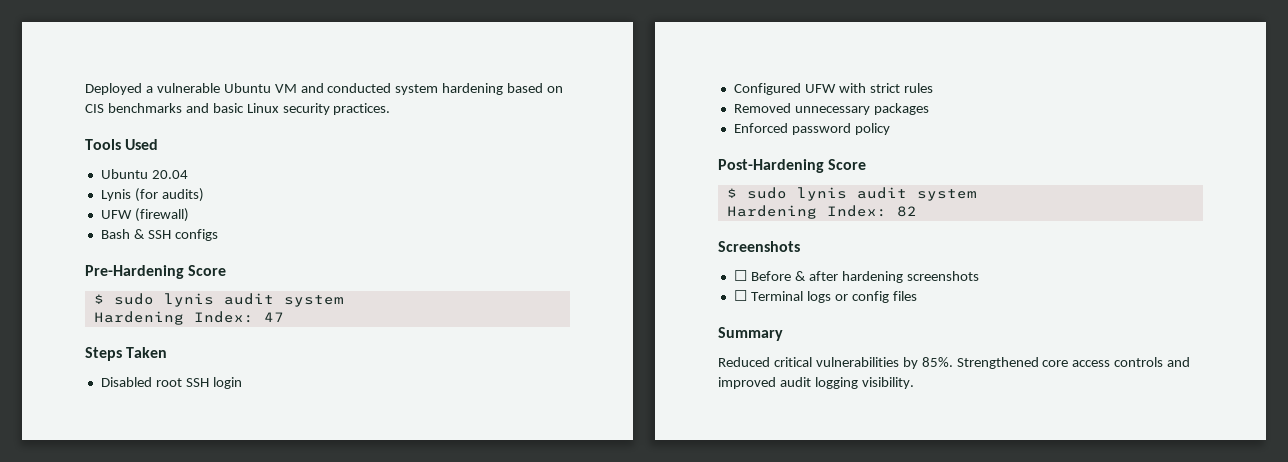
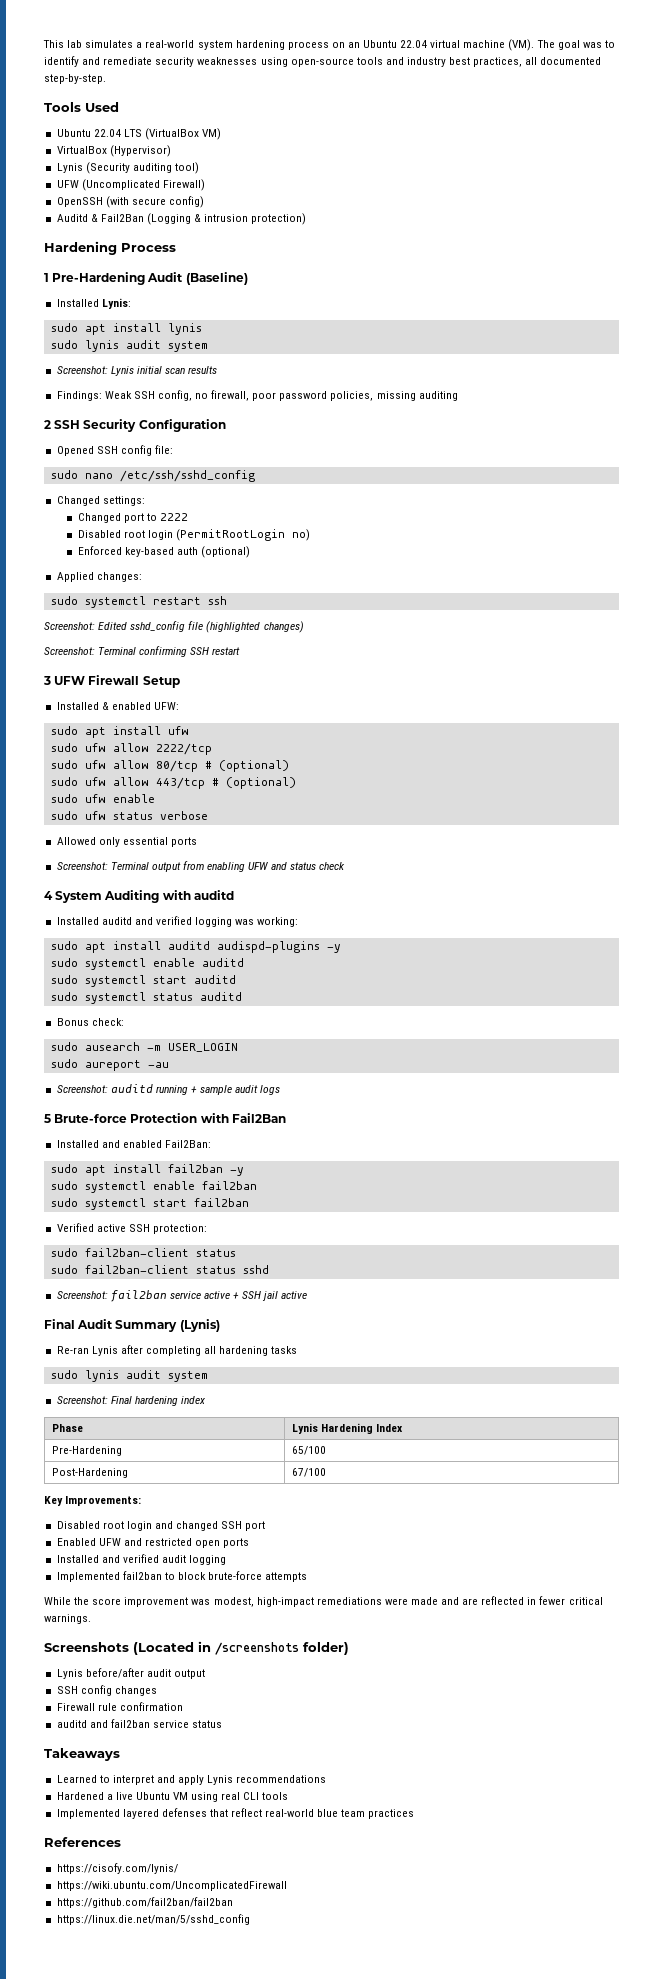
[85,83,564,95] [85,103,391,115] [85,139,159,150] [100,169,188,179] [100,188,204,202] [100,208,189,222] [100,229,218,241] [85,265,227,279] [93,293,344,307] [93,311,284,325] [85,347,168,361] [100,377,242,389] [733,83,933,95] [733,103,929,115] [733,123,890,135] [718,159,867,173] [726,187,977,201] [726,205,917,219] [718,241,800,252] [733,270,979,283] [733,290,917,303] [718,327,783,341] [718,357,1191,369] [718,377,914,389] Deployed a vulnerable Ubuntu VM and conducted system hardening based on CIS benchmarks and basic Linux security practices. // Tools Used // Ubuntu 20.04 // Lynis (for audits) // UFW (firewall) // Bash & SSH configs // Pre-Hardening Score // $ sudo lynis audit system // Hardening Index: 47 // Steps Taken // Disabled root SSH login // Configured UFW with strict rules // Removed unnecessary packages // Enforced password policy // Post-Hardening Score // $ sudo lynis audit system // Hardening Index: 82 // Screenshots // ☐ Before & after hardening screenshots // ☐ Terminal logs or config files // Summary // Reduced critical vulnerabilities by 85%. Strengthened core access controls and improved audit logging visibility. -> [43,39,615,51] [44,56,602,67] [44,74,106,84] [44,102,119,112] [56,128,222,140] [56,145,171,157] [56,162,199,174] [56,179,205,191] [56,196,204,208] [56,213,307,225] [44,241,176,255] [44,272,248,285] [56,298,131,309] [50,323,202,335] [50,340,208,352] [56,366,218,376] [56,390,458,401] [44,419,226,432] [56,445,173,456] [50,470,255,482] [56,496,145,506] [77,513,189,523] [77,529,311,541] [77,546,251,558] [56,572,142,582] [50,596,227,608] [44,621,304,633] [44,646,241,657] [43,675,180,688] [56,702,179,710] [50,726,189,738] [50,743,212,755] [50,760,289,772] [50,777,296,789] [50,794,155,803] [50,811,208,820] [56,837,197,847] [56,861,346,872] [44,890,234,903] [56,916,299,927] [50,941,341,953] [50,958,244,970] [50,975,236,987] [50,992,242,1004] [56,1018,124,1026] [50,1042,238,1052] [50,1059,169,1071] [56,1084,281,1095] [44,1113,286,1123] [56,1140,211,1148] [50,1164,244,1176] [50,1181,257,1193] [50,1198,249,1210] [56,1223,207,1234] [50,1248,236,1257] [50,1265,269,1274] [56,1290,308,1302] [44,1319,220,1332] [56,1345,298,1356] [50,1370,208,1382] [56,1396,205,1406] [51,1424,83,1432] [291,1423,403,1434] [51,1446,122,1456] [291,1446,326,1455] [51,1468,128,1478] [291,1468,326,1477] [44,1496,142,1506] [56,1521,266,1531] [56,1538,250,1548] [56,1554,227,1565] [56,1571,308,1582] [44,1596,603,1607] [44,1614,91,1624] [44,1641,349,1655] [56,1668,205,1679] [56,1685,157,1696] [56,1702,183,1711] [56,1719,223,1728] [44,1748,120,1761] [56,1775,327,1785] [56,1792,289,1802] [56,1808,415,1819] [44,1837,121,1847] [56,1863,178,1874] [56,1881,287,1891] [56,1897,233,1908] [56,1914,250,1925] This lab simulates a real-world system hardening process on an Ubuntu 22.04 virtual machine (VM). The goal was to identify and remediate security weaknesses using open-source tools and industry best practices, all documented step-by-step. // Tools Used // Ubuntu 22.04 LTS (VirtualBox VM) // VirtualBox (Hypervisor) // Lynis (Security auditing tool) // UFW (Uncomplicated Firewall) // OpenSSH (with secure config) // Auditd & Fail2Ban (Logging & intrusion protection) // Hardening Process // 1 Pre-Hardening Audit (Baseline) // Installed Lynis: // sudo apt install lynis // sudo lynis audit system // Screenshot: Lynis initial scan results // Findings: Weak SSH config, no firewall, poor password policies, missing auditing // 2 SSH Security Configuration // Opened SSH config file: // sudo nano /etc/ssh/sshd_config // Changed settings: // Changed port to 2222 // Disabled root login (PermitRootLogin no) // Enforced key-based auth (optional) // Applied changes: // sudo systemctl restart ssh // Screenshot: Edited sshd_config file (highlighted changes) // Screenshot: Terminal confirming SSH restart // 3 UFW Firewall Setup // Installed & enabled UFW: // sudo apt install ufw // sudo ufw allow 2222/tcp // sudo ufw allow 80/tcp # (optional) // sudo ufw allow 443/tcp # (optional) // sudo ufw enable // sudo ufw status verbose // Allowed only essential ports // Screenshot: Terminal output from enabling UFW and status check // 4 System Auditing with auditd // Installed auditd and verified logging was working: // sudo apt install auditd audispd-plugins -y // sudo systemctl enable auditd // sudo systemctl start auditd // sudo systemctl status auditd // Bonus check: // sudo ausearch -m USER_LOGIN // sudo aureport -au // Screenshot: auditd running + sample audit logs // 5 Brute-force Protection with Fail2Ban // Installed and enabled Fail2Ban: // sudo apt install fail2ban -y // sudo systemctl enable fail2ban // sudo systemctl start fail2ban // Verified active SSH protection: // sudo fail2ban-client status // sudo fail2ban-client status sshd // Screenshot: fail2ban service active + SSH jail active // Final Audit Summary (Lynis) // Re-ran Lynis after completing all hardening tasks // sudo lynis audit system // Screenshot: Final hardening index // Phase | Lynis Hardening Index // Pre-Hardening | 65/100 // Post-Hardening | 67/100 // Key Improvements: // Disabled root login and changed SSH port // Enabled UFW and restricted open ports // Installed and verified audit logging // Implemented fail2ban to block brute-force attempts // While the score improvement was modest, high-impact remediations were made and are reflected in fewer critical warnings. // Screenshots (Located in /screenshots folder) // Lynis before/after audit output // SSH config changes // Firewall rule confirmation // auditd and fail2ban service status // Takeaways // Learned to interpret and apply Lynis recommendations // Hardened a live Ubuntu VM using real CLI tools // Implemented layered defenses that reflect real-world blue team practices // References // https://cisofy.com/lynis/ // https://wiki.ubuntu.com/UncomplicatedFirewall // https://github.com/fail2ban/fail2ban // https://linux.die.net/man/5/sshd_config

